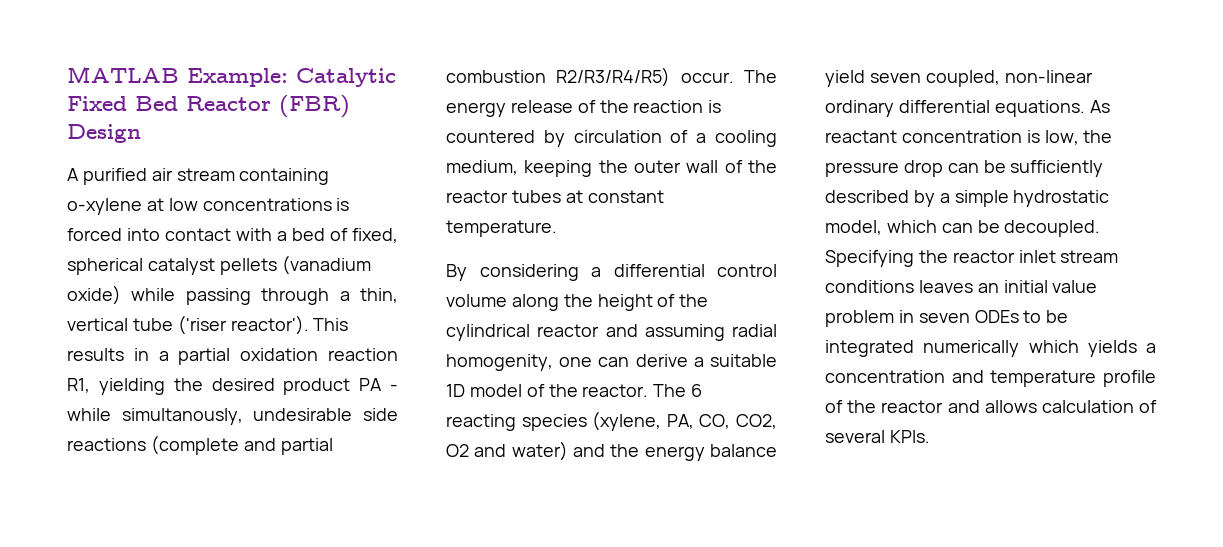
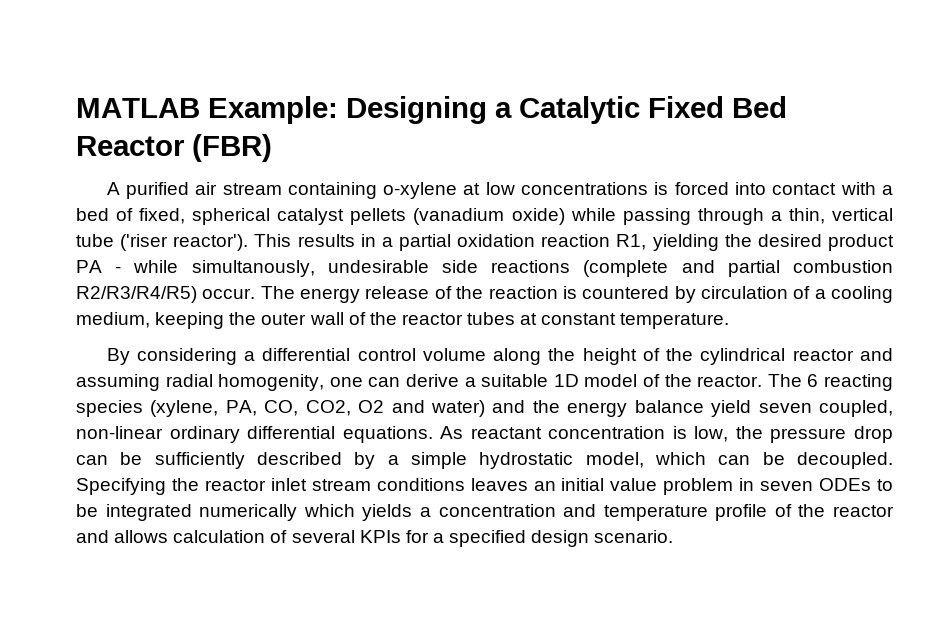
(288, 77) none -> [346,96,512,124] Designing a
[67,124,141,143] Design -> (272, 148) none
[889,430,930,443] KPIs. -> [359,530,674,547] KPIs for a specified design scenario.

